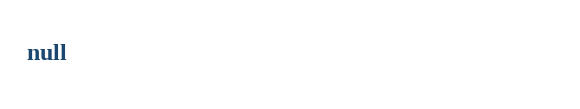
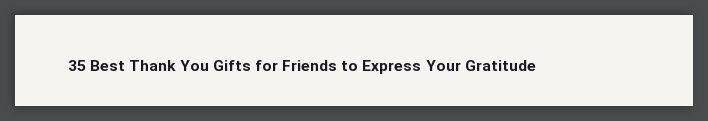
[27,44,67,60] null -> [68,60,536,74] 35 Best Thank You Gifts for Friends to Express Your Gratitude

